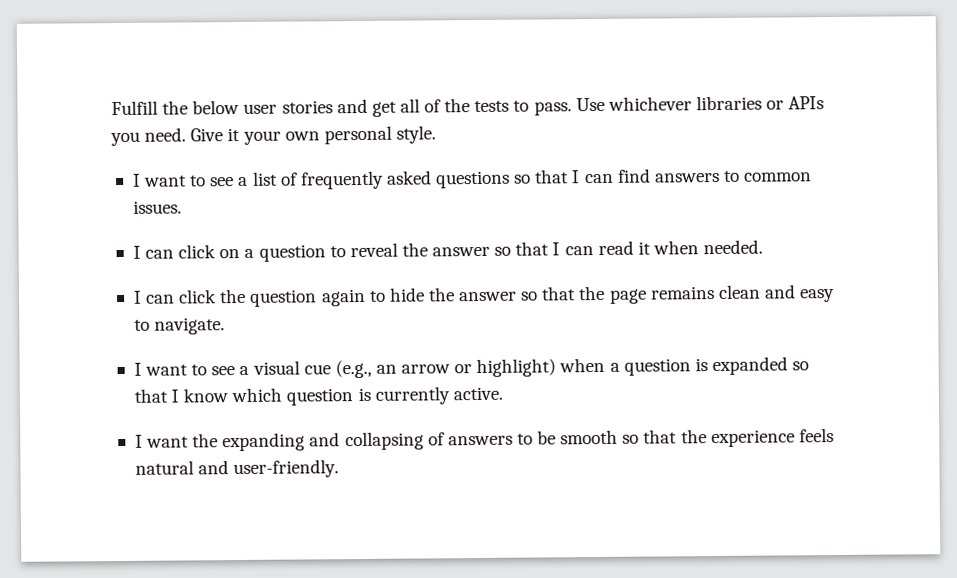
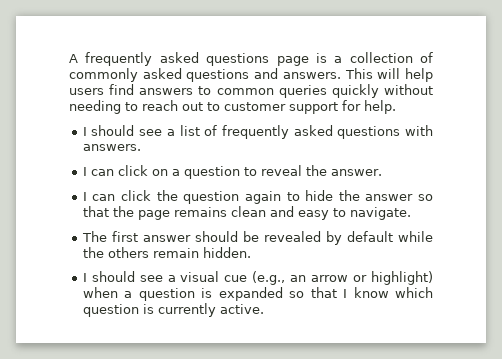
[111,95,825,117] [110,125,436,147] [132,173,207,187] Fulfill the below user stories and get all of the tests to pass. Use whichever libraries or APIs you need. Give it your own personal style. // I want to -> [69,52,433,66] [69,68,434,82] [69,84,433,98] [69,100,396,114] [82,125,135,136] A frequently asked questions page is a collection of commonly asked questions and answers. This will help users find answers to common queries quickly without needing to reach out to customer support for help. // I should
[514,168,813,184] [132,200,182,214] so that I can find answers to common issues. -> [405,125,434,136] [82,144,141,151] with answers.
[432,239,764,257] answer so that I can read it when needed. -> [330,169,382,176] answer.
[133,362,208,376] // I want to -> [81,231,433,245] [82,247,251,258] [82,271,135,282] // The first answer should be revealed by default while the others remain hidden. // I should
[134,428,834,452] [134,459,340,479] // I want the expanding and collapsing of answers to be smooth so that the experience feels natural and user-friendly. -> (264, 309) none

